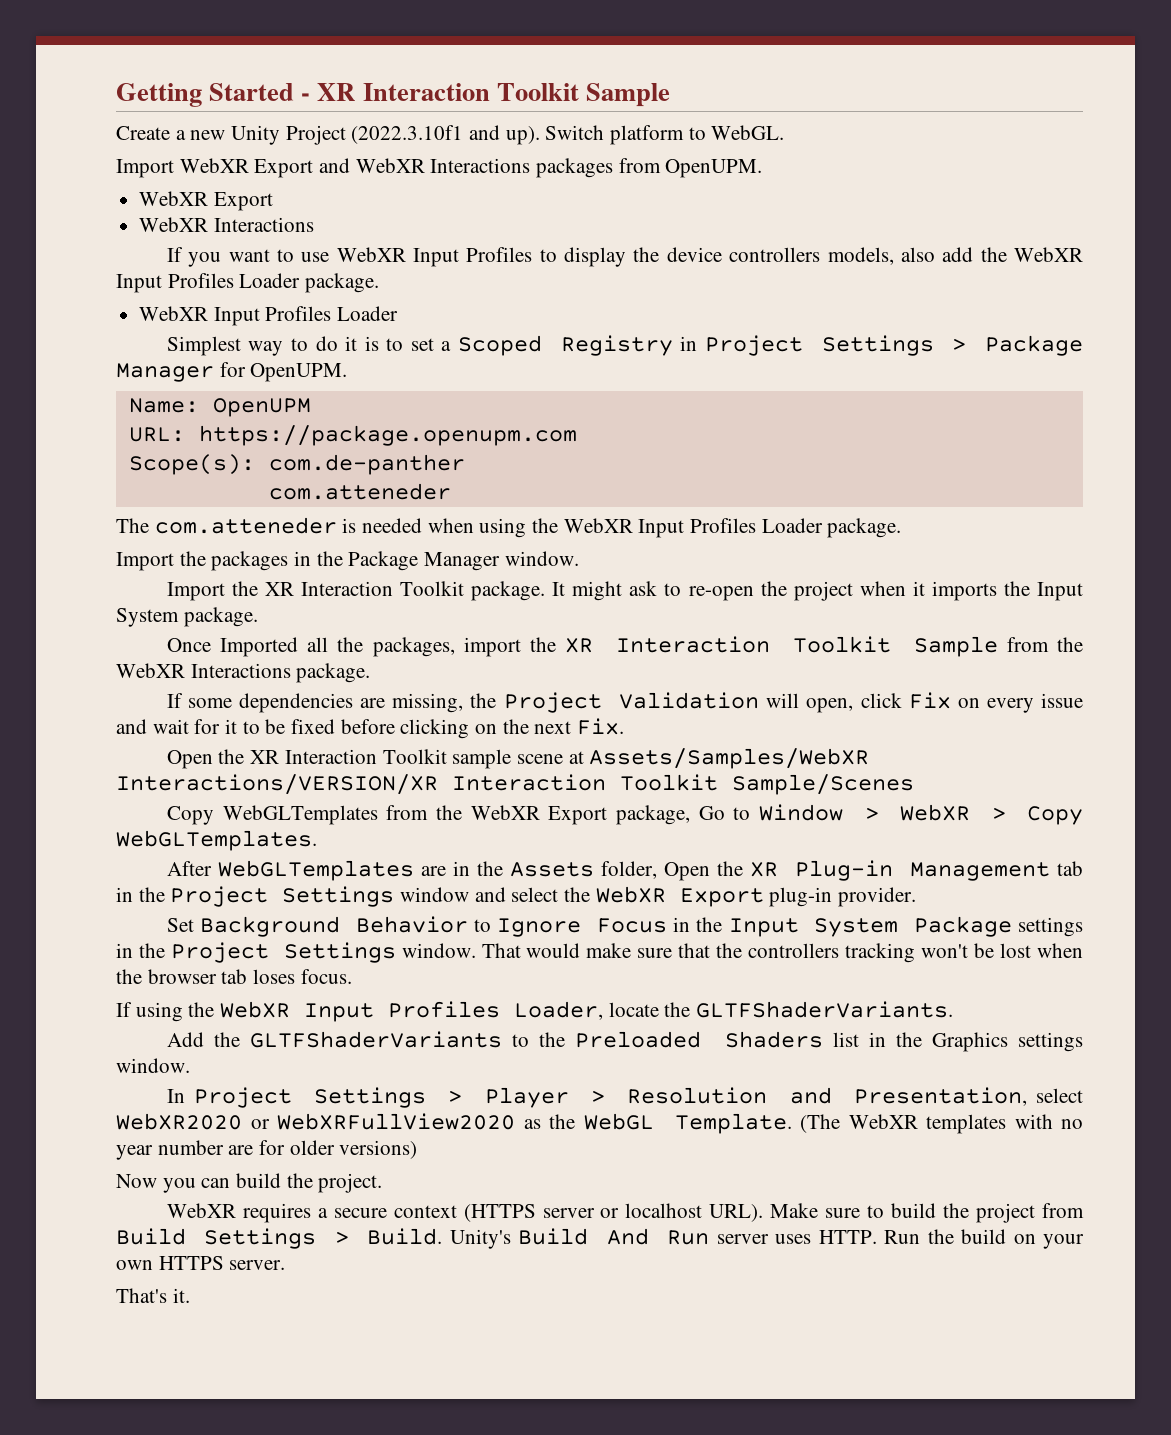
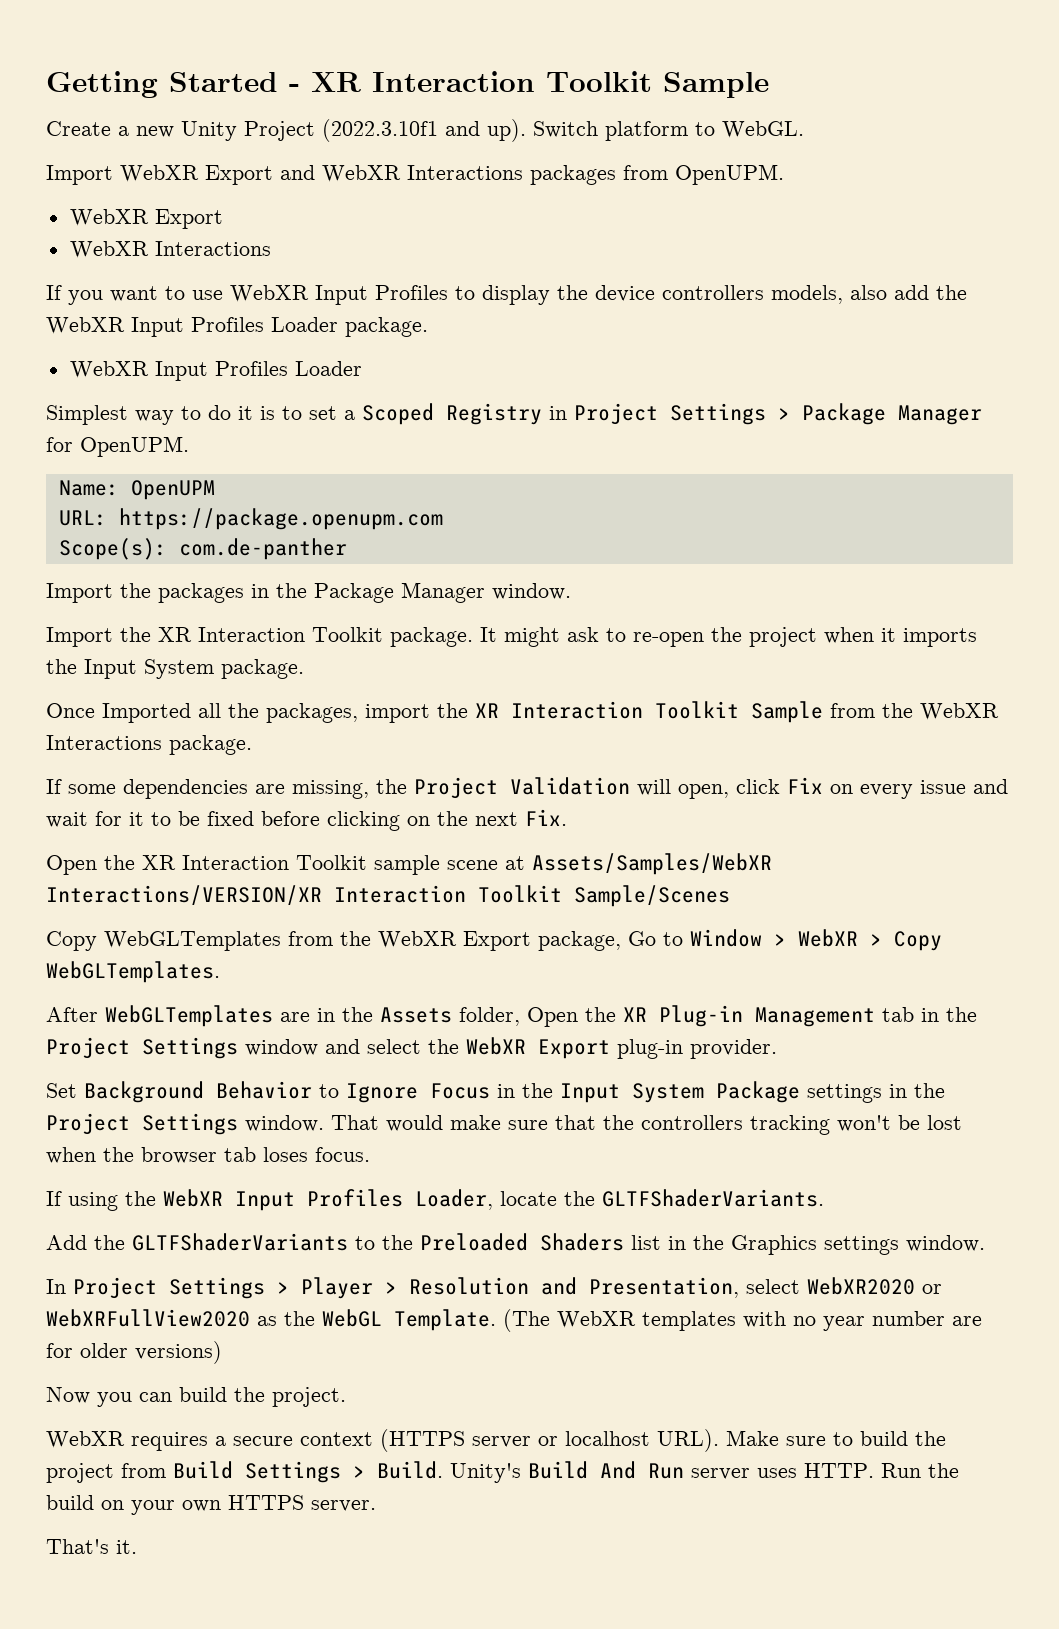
[268,483,451,500] [116,517,902,538] // com.atteneder // The com.atteneder is needed when using the WebXR Input Profiles Loader package. -> (347, 549) none

